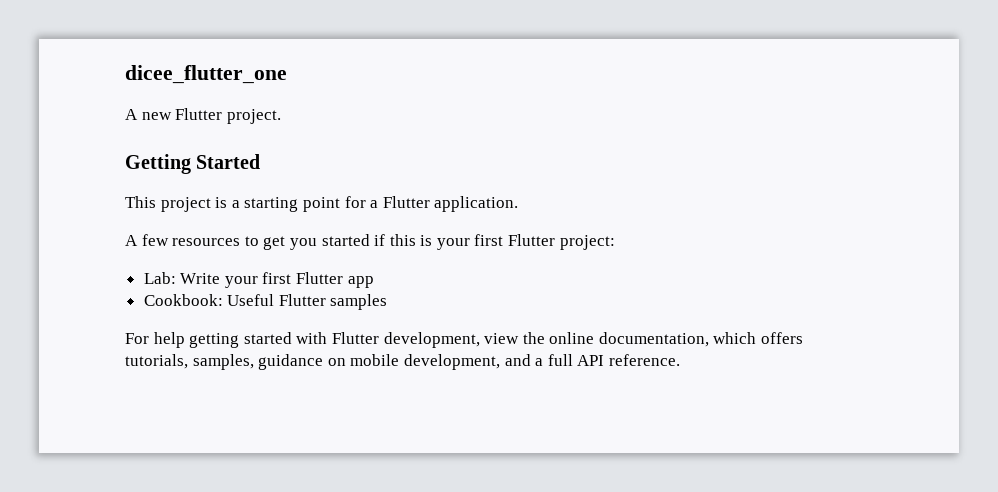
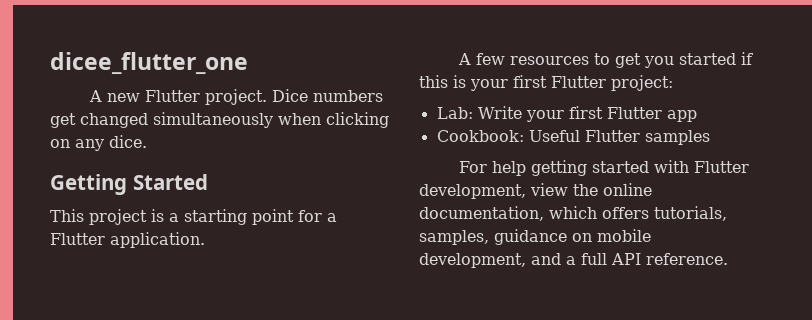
(281, 116) none -> [271,89,383,102] [50,112,389,128] [50,135,147,151] Dice numbers get changed simultaneously when clicking on any dice.

